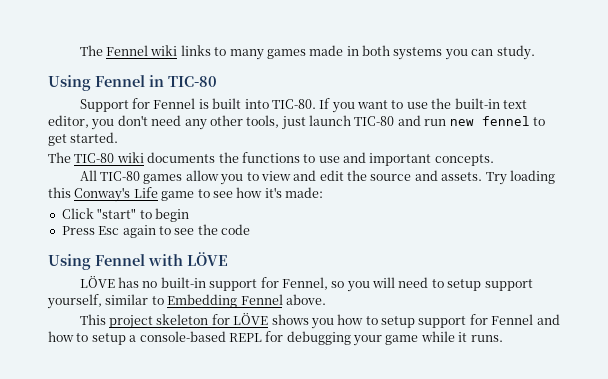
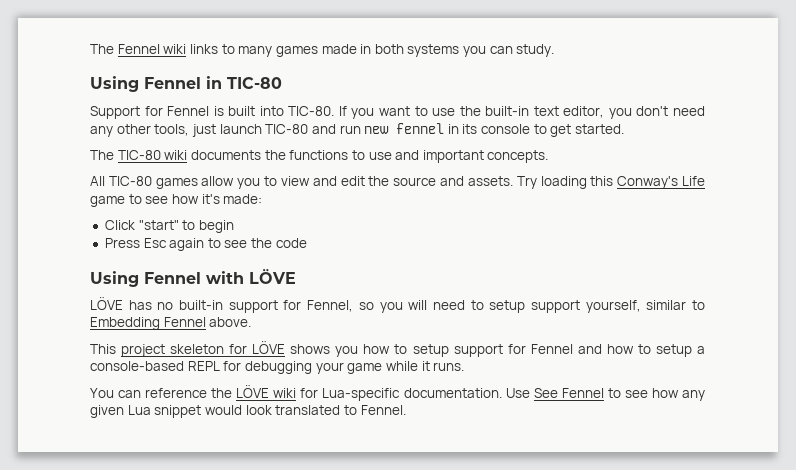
(530, 121) none -> [447,124,531,134] in its console
(503, 338) none -> [90,385,706,401] [90,405,406,418] // You can reference the LÖVE wiki for Lua-specific documentation. Use See Fennel to see how any given Lua snippet would look translated to Fennel.

